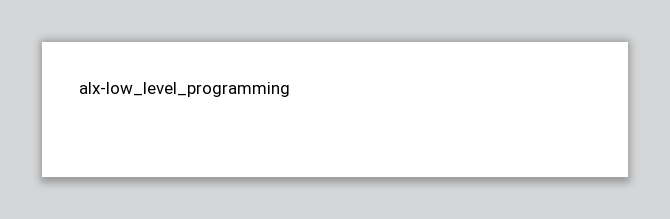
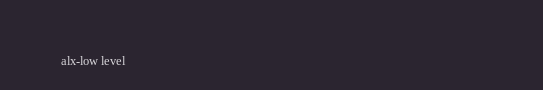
[79,82,290,97] alx-low_level_programming -> [61,56,127,65] alx-low level

